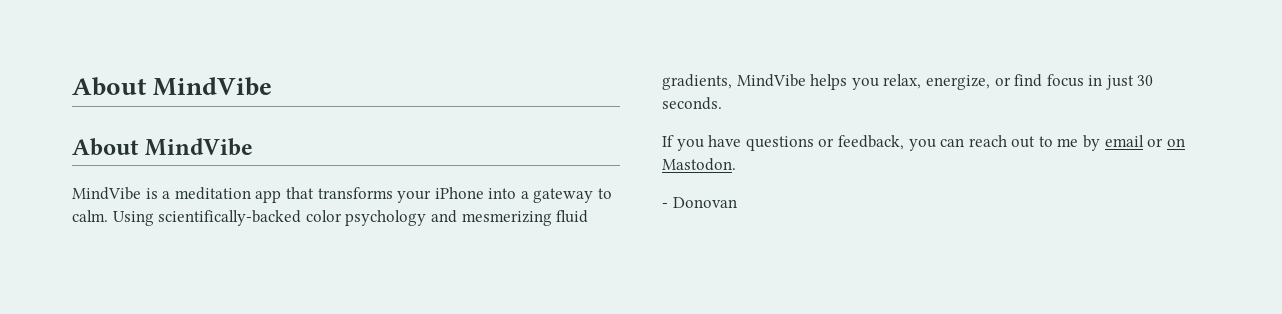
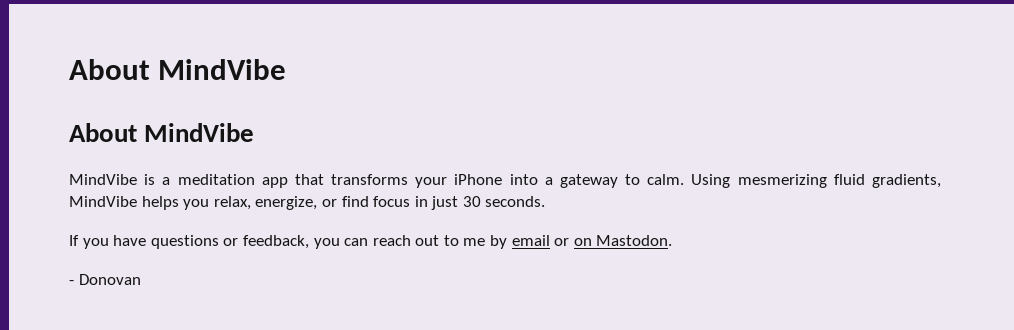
[158,210,457,226] scientifically-backed color psychology and -> (731, 181) none

